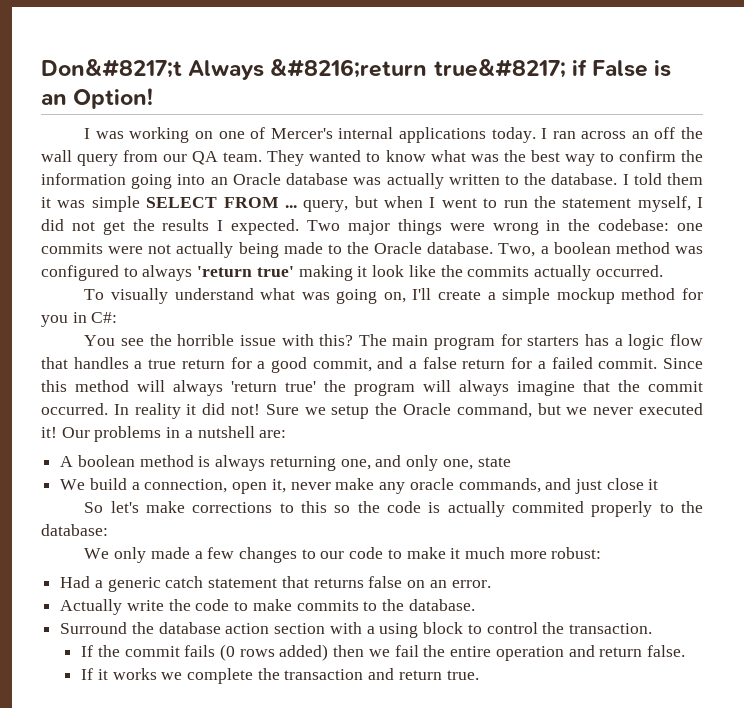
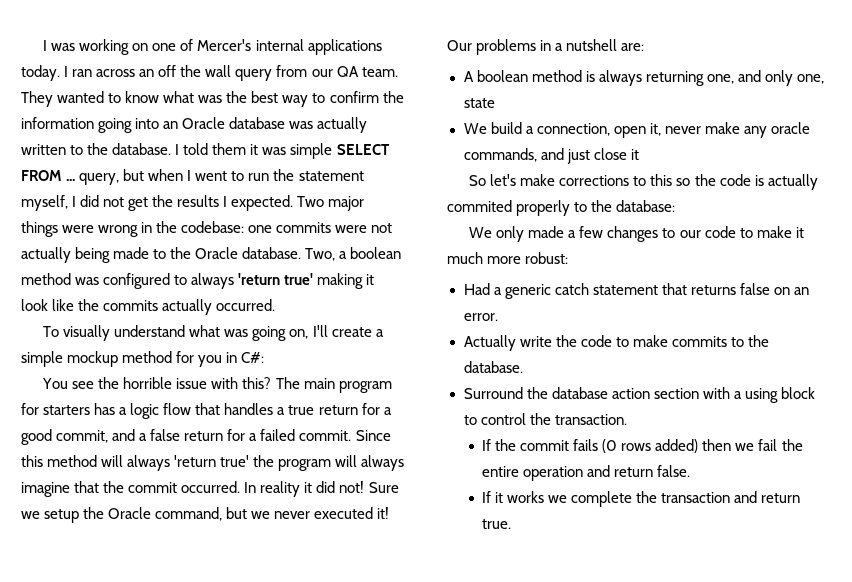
[41,59,672,80] [41,88,154,109] Don&#8217;t Always &#8216;return true&#8217; if False is an Option! // -> (43, 45) none

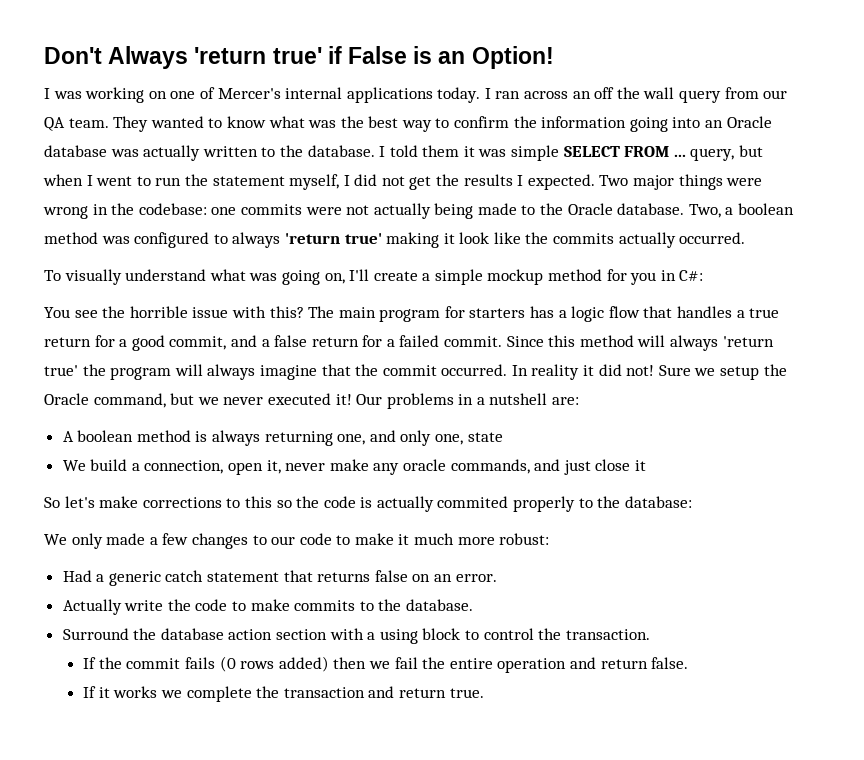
(43, 45) none -> [44,46,554,69] Don't Always 'return true' if False is an Option! //

